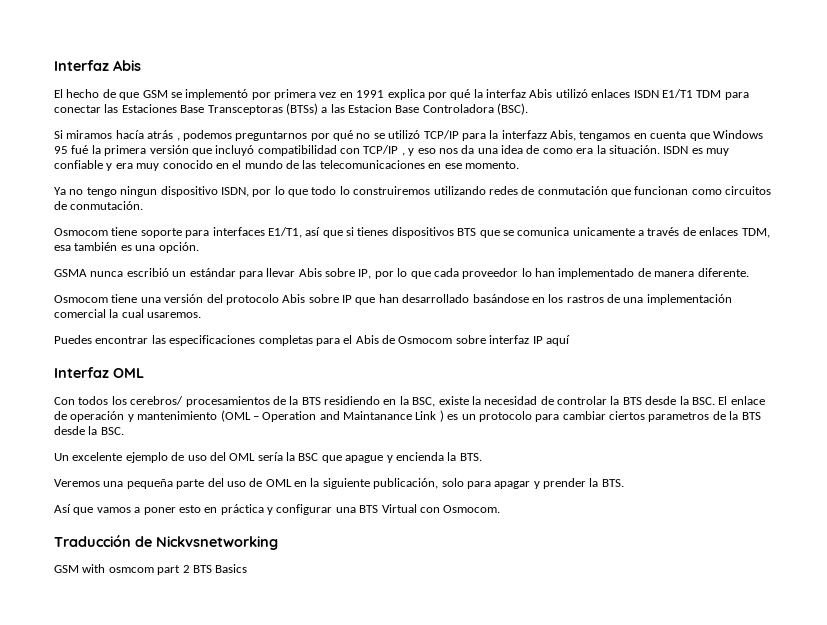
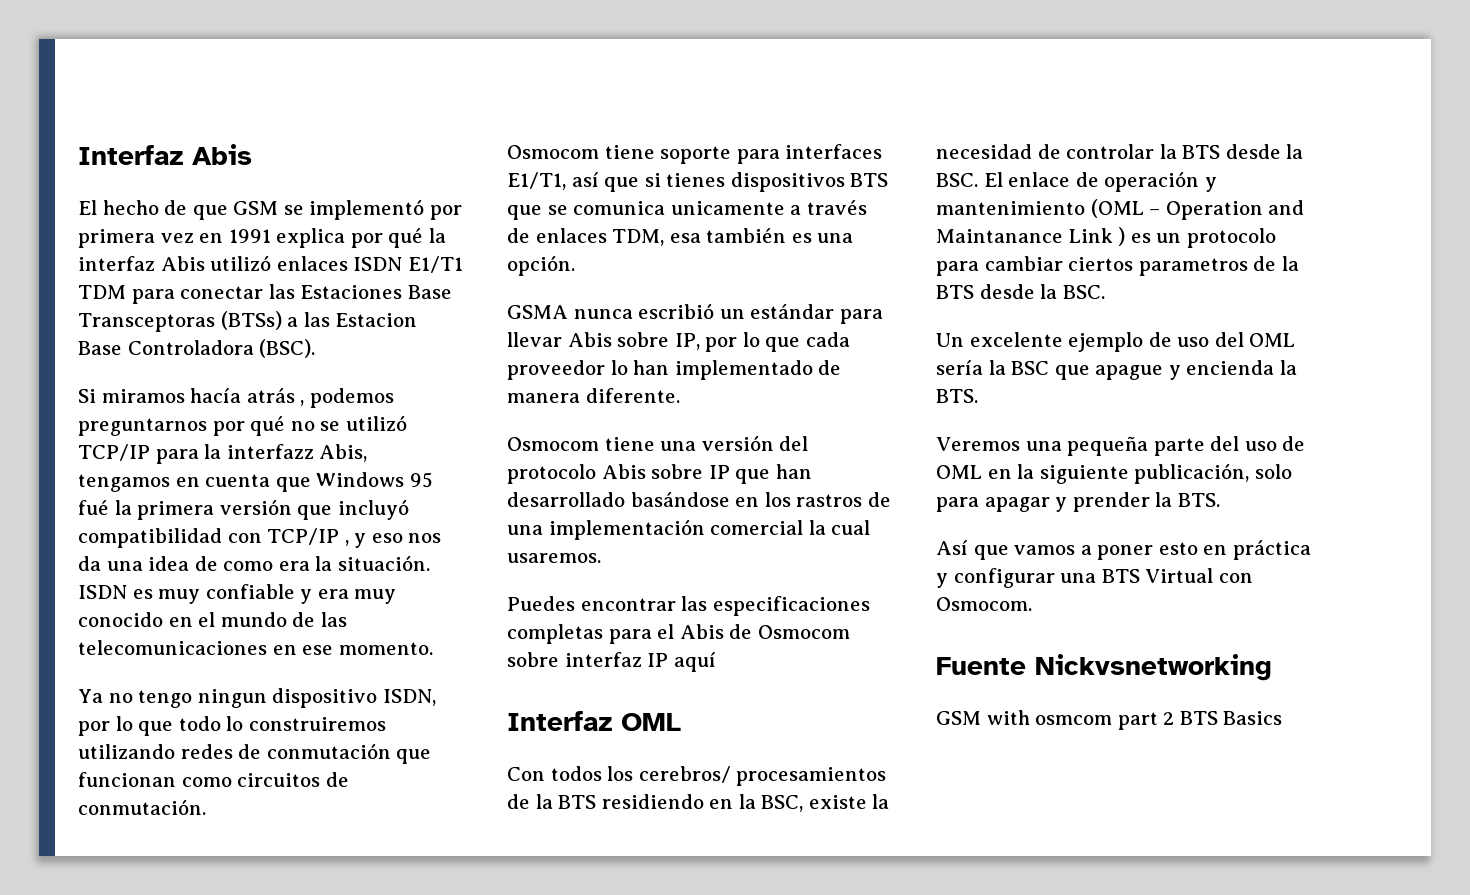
[54,535,152,547] Traducción de -> [936,657,1026,675] Fuente

